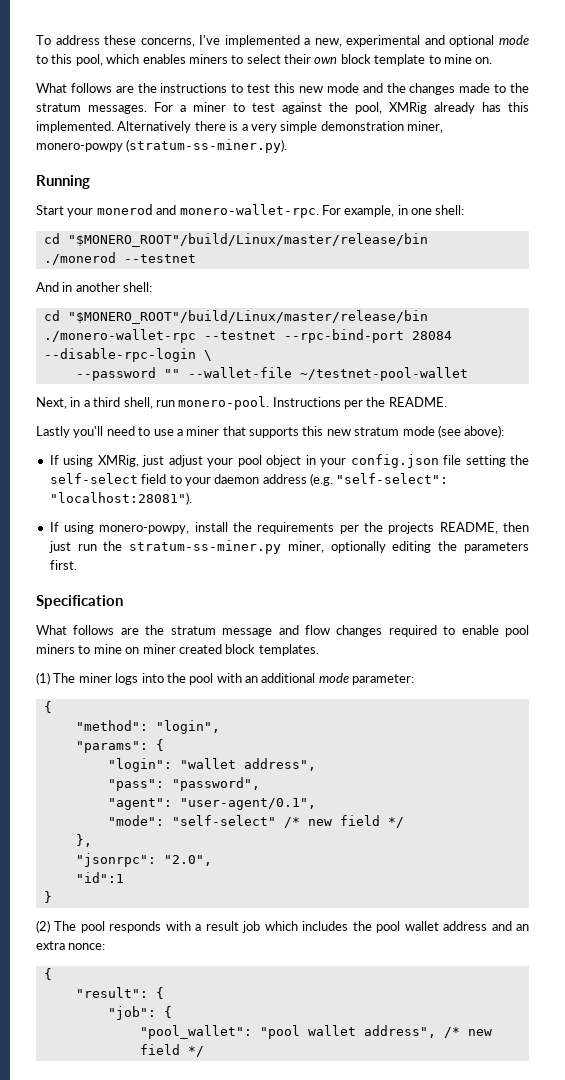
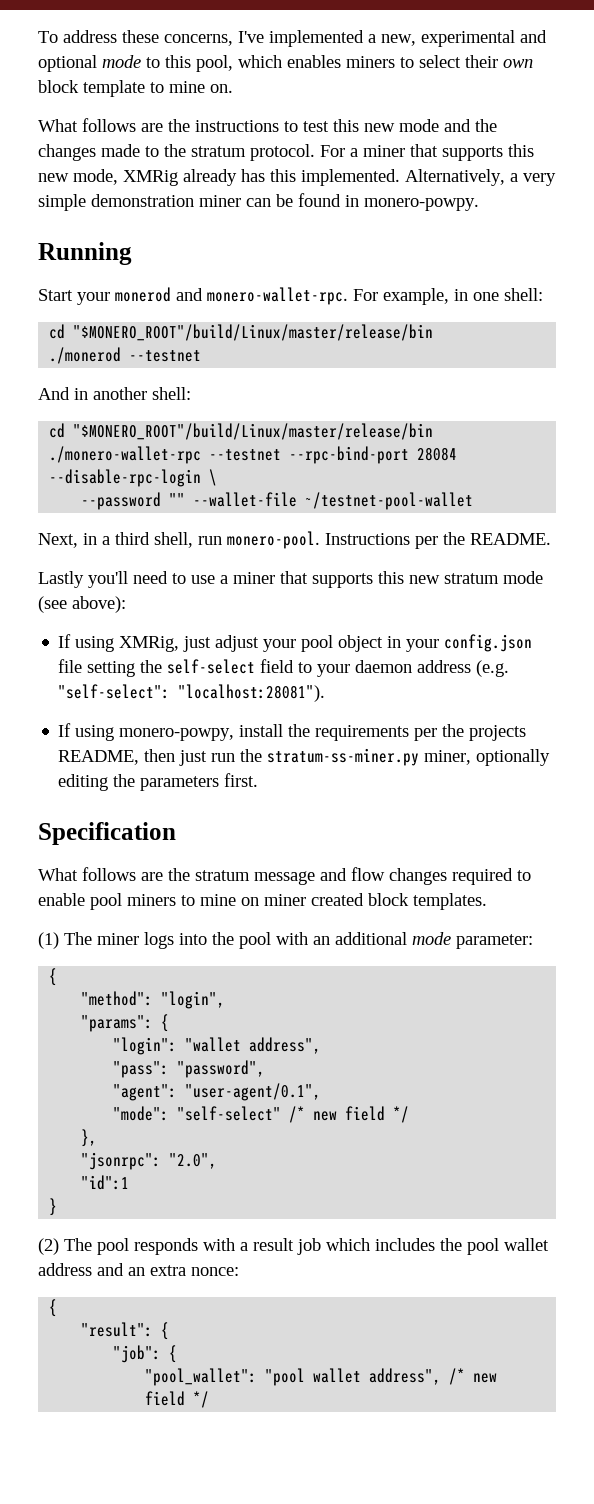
[88,105,147,114] messages. -> [250,144,315,161] protocol.
[233,102,382,114] to test against the pool, -> [410,144,534,161] [38,169,118,185] that supports this new mode,
[117,121,239,133] Alternatively there is -> [405,169,505,186] Alternatively,
[407,121,443,133] [36,139,288,153] miner, monero-powpy (stratum-ss-miner.py). -> [199,193,479,211] miner can be found in monero-powpy.

